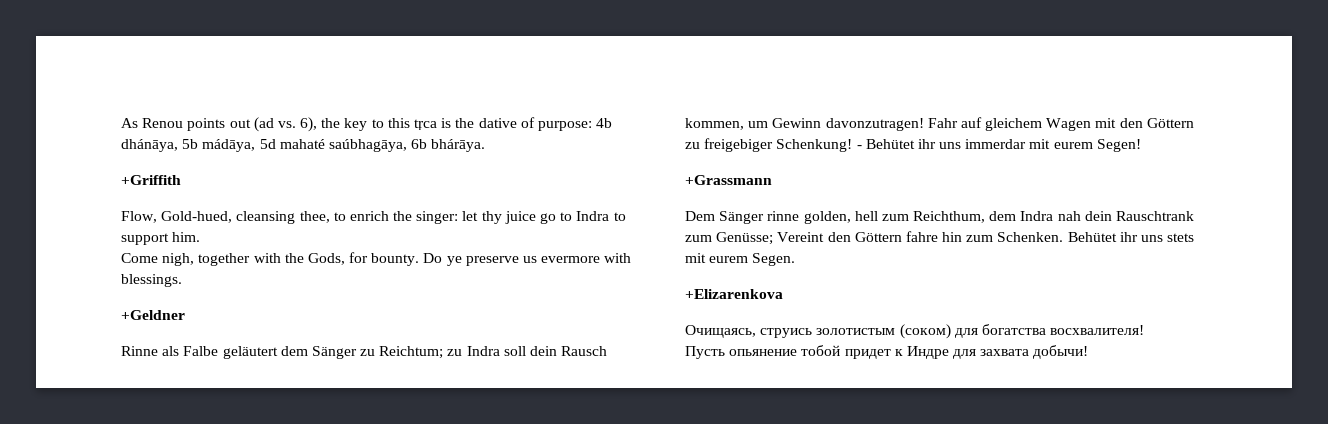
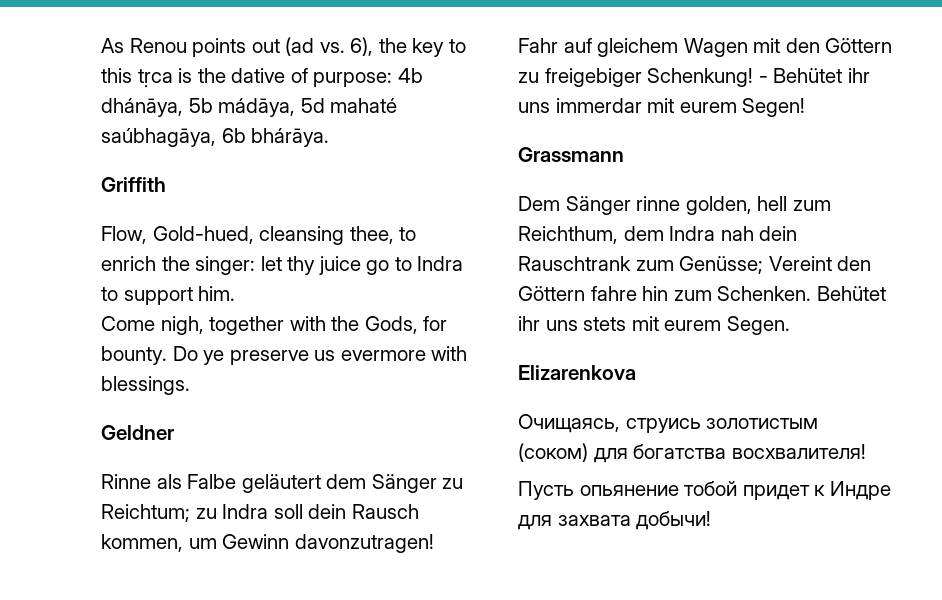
[121,175,181,185] +Griffith -> [101,177,166,192] Griffith
[121,310,185,320] +Geldner -> [101,425,174,440] Geldner
[685,175,772,185] +Grassmann -> [518,147,624,162] Grassmann
[685,289,783,299] +Elizarenkova -> [518,365,636,380] Elizarenkova

